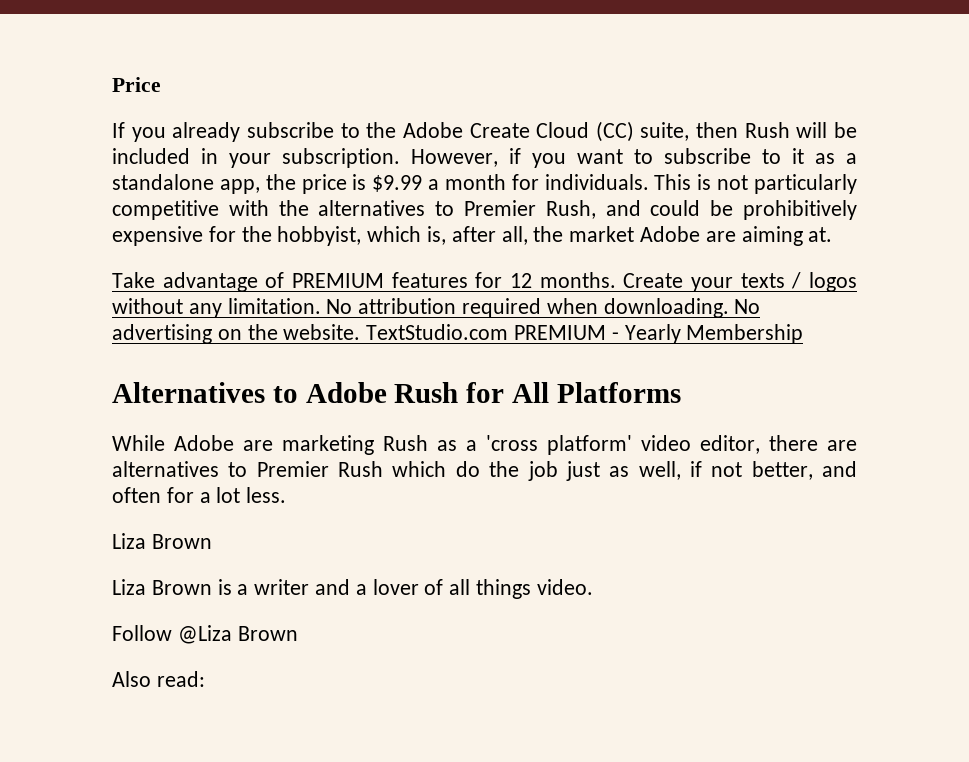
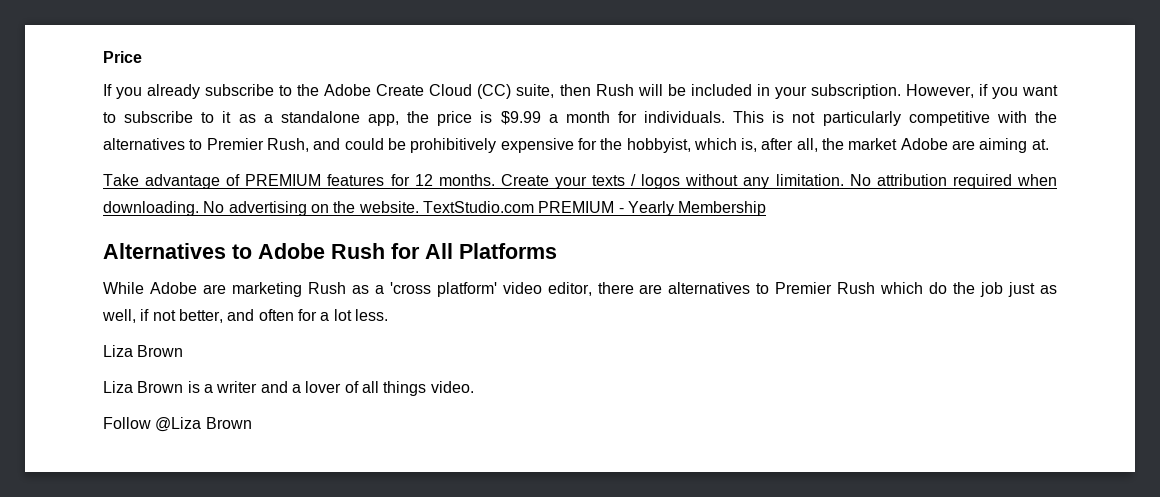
[112,671,205,687] // Also read: -> (252, 423) none

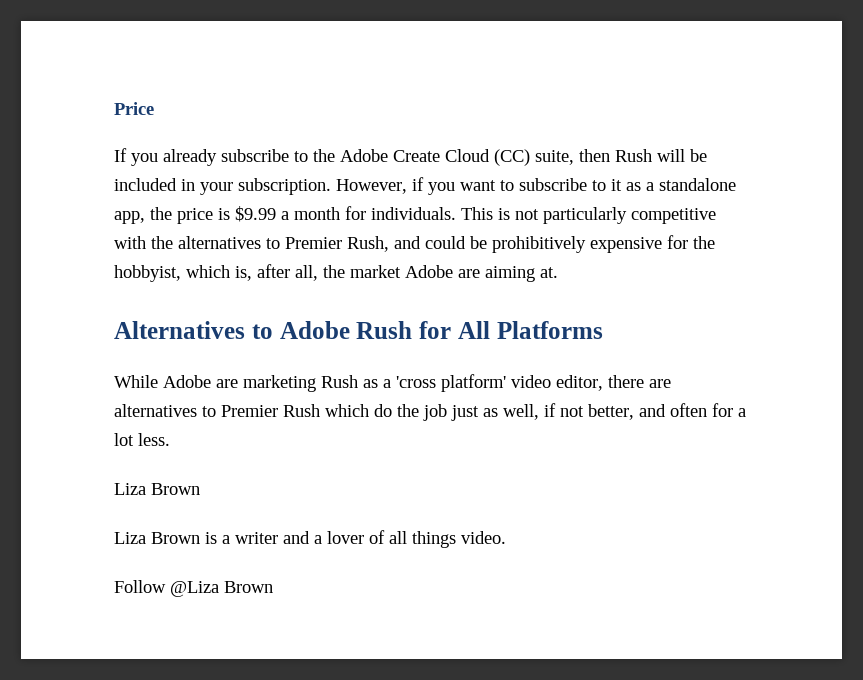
[103,174,1058,189] [103,201,767,216] // Take advantage of PREMIUM features for 12 months. Create your texts / logos without any limitation. No attribution required when downloading. No advertising on the website. TextStudio.com PREMIUM - Yearly Membership -> (558, 272) none

